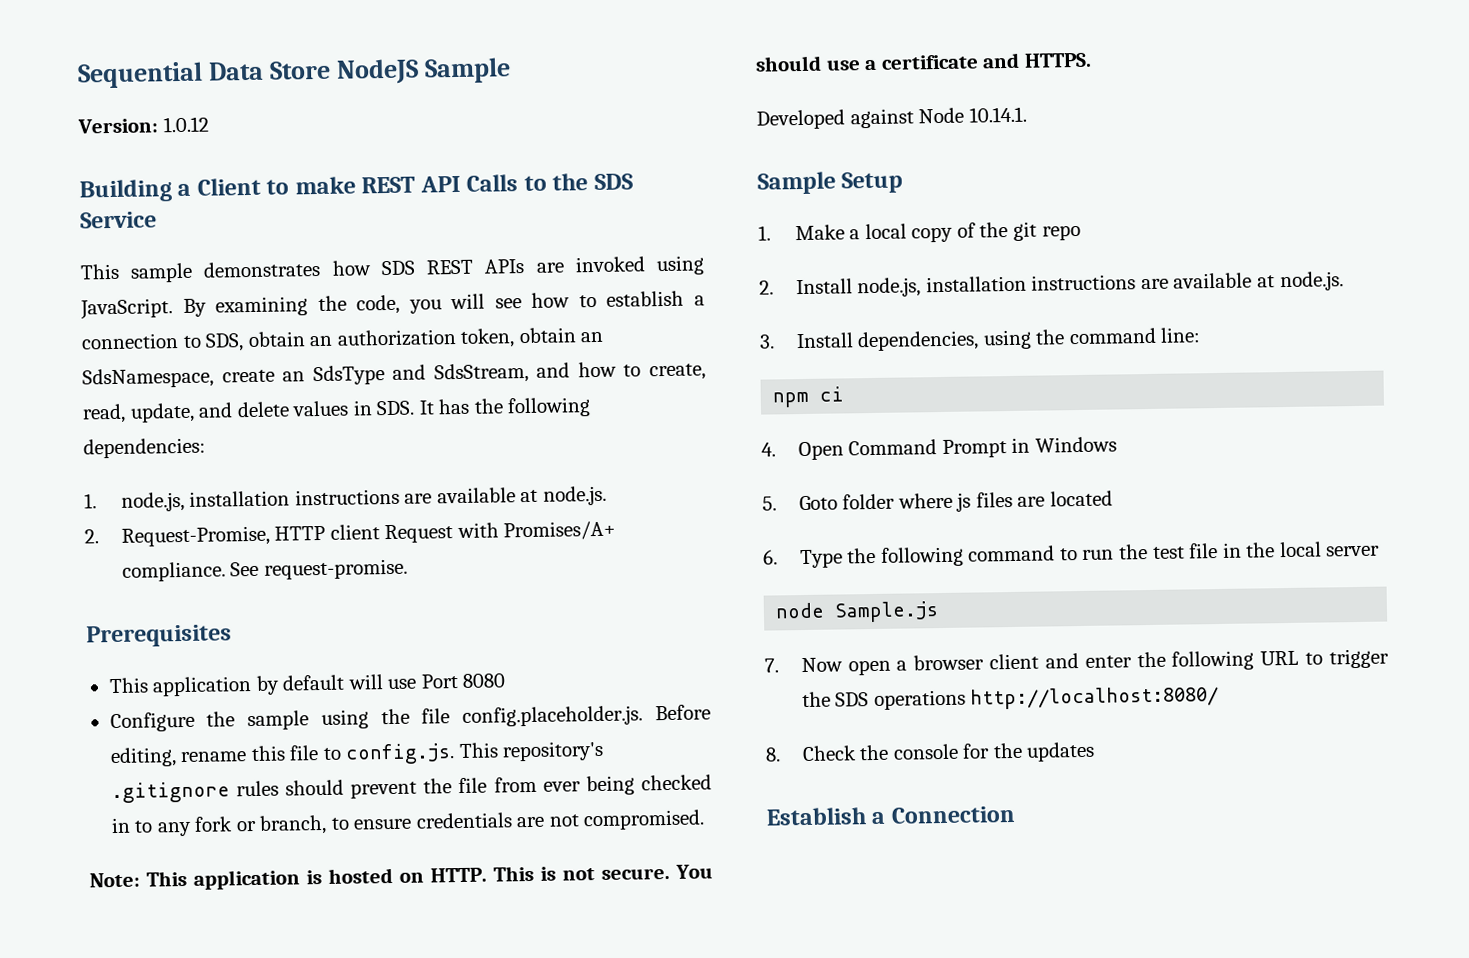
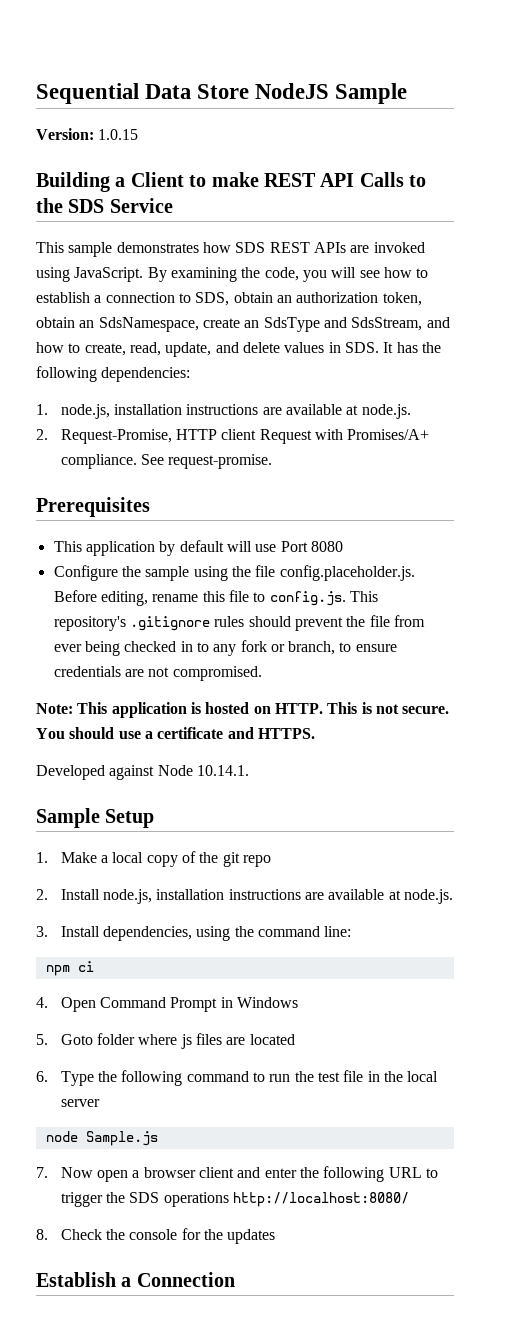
[162,116,209,133] 1.0.12 -> [98,129,139,140] 1.0.15

